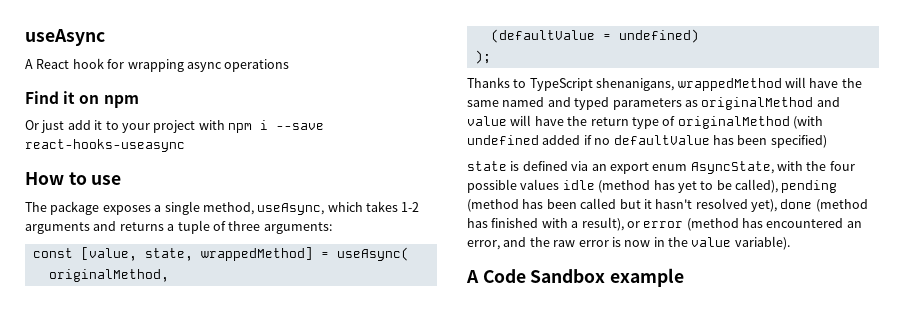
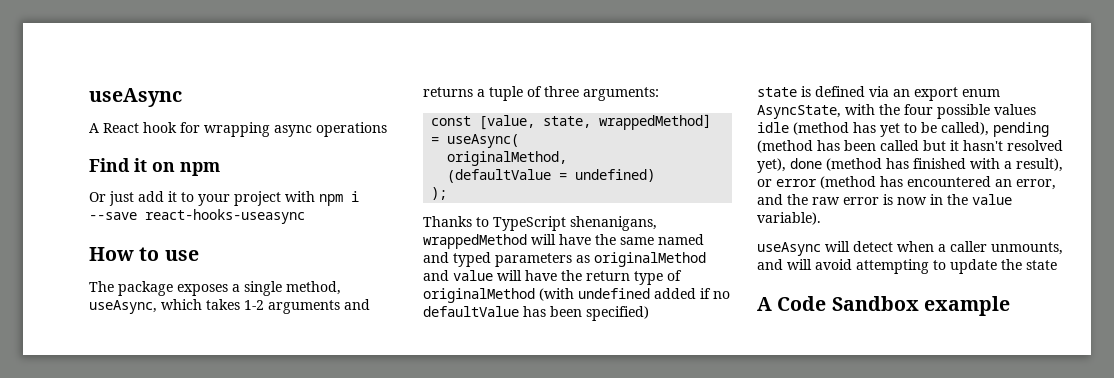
(790, 243) none -> [757,241,1063,256] [757,259,1057,274] // useAsync will detect when a caller unmounts, and will avoid attempting to update the state

